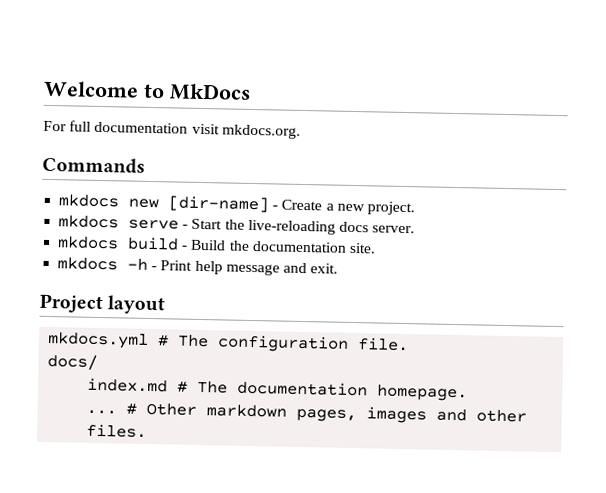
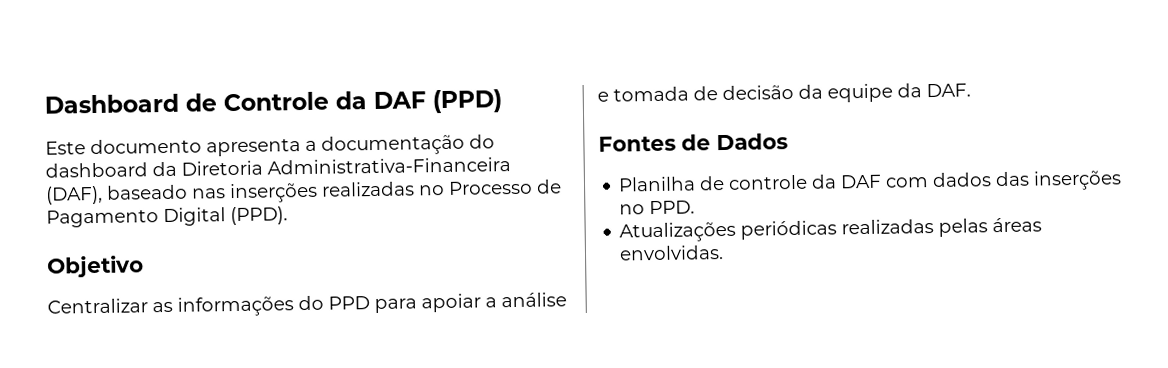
[43,80,251,101] [43,120,301,139] [42,156,145,174] [58,194,415,216] [58,215,416,235] [57,236,376,254] [57,257,339,276] [39,293,166,315] [47,331,410,353] [47,353,99,370] [87,377,469,402] [86,402,528,424] [86,423,148,438] Welcome to MkDocs // For full documentation visit mkdocs.org. // Commands // mkdocs new [dir-name] - Create a new project. // mkdocs serve - Start the live-reloading docs server. // mkdocs build - Build the documentation site. // mkdocs -h - Print help message and exit. // Project layout // mkdocs.yml # The configuration file. // docs/ // index.md # The documentation homepage. // ... # Other markdown pages, images and other files. -> [44,89,502,114] [45,134,495,157] [45,157,511,178] [45,179,562,205] [46,206,288,228] [46,255,144,278] [47,292,567,317] [597,83,971,103] [598,133,788,152] [618,170,1123,192] [619,200,696,215] [619,217,1043,243] [619,245,725,261] Dashboard de Controle da DAF (PPD) // Este documento apresenta a documentação do dashboard da Diretoria Administrativa-Financeira (DAF), baseado nas inserções realizadas no Processo de Pagamento Digital (PPD). // Objetivo // Centralizar as informações do PPD para apoiar a análise e tomada de decisão da equipe da DAF. // Fontes de Dados // Planilha de controle da DAF com dados das inserções no PPD. // Atualizações periódicas realizadas pelas áreas envolvidas.

